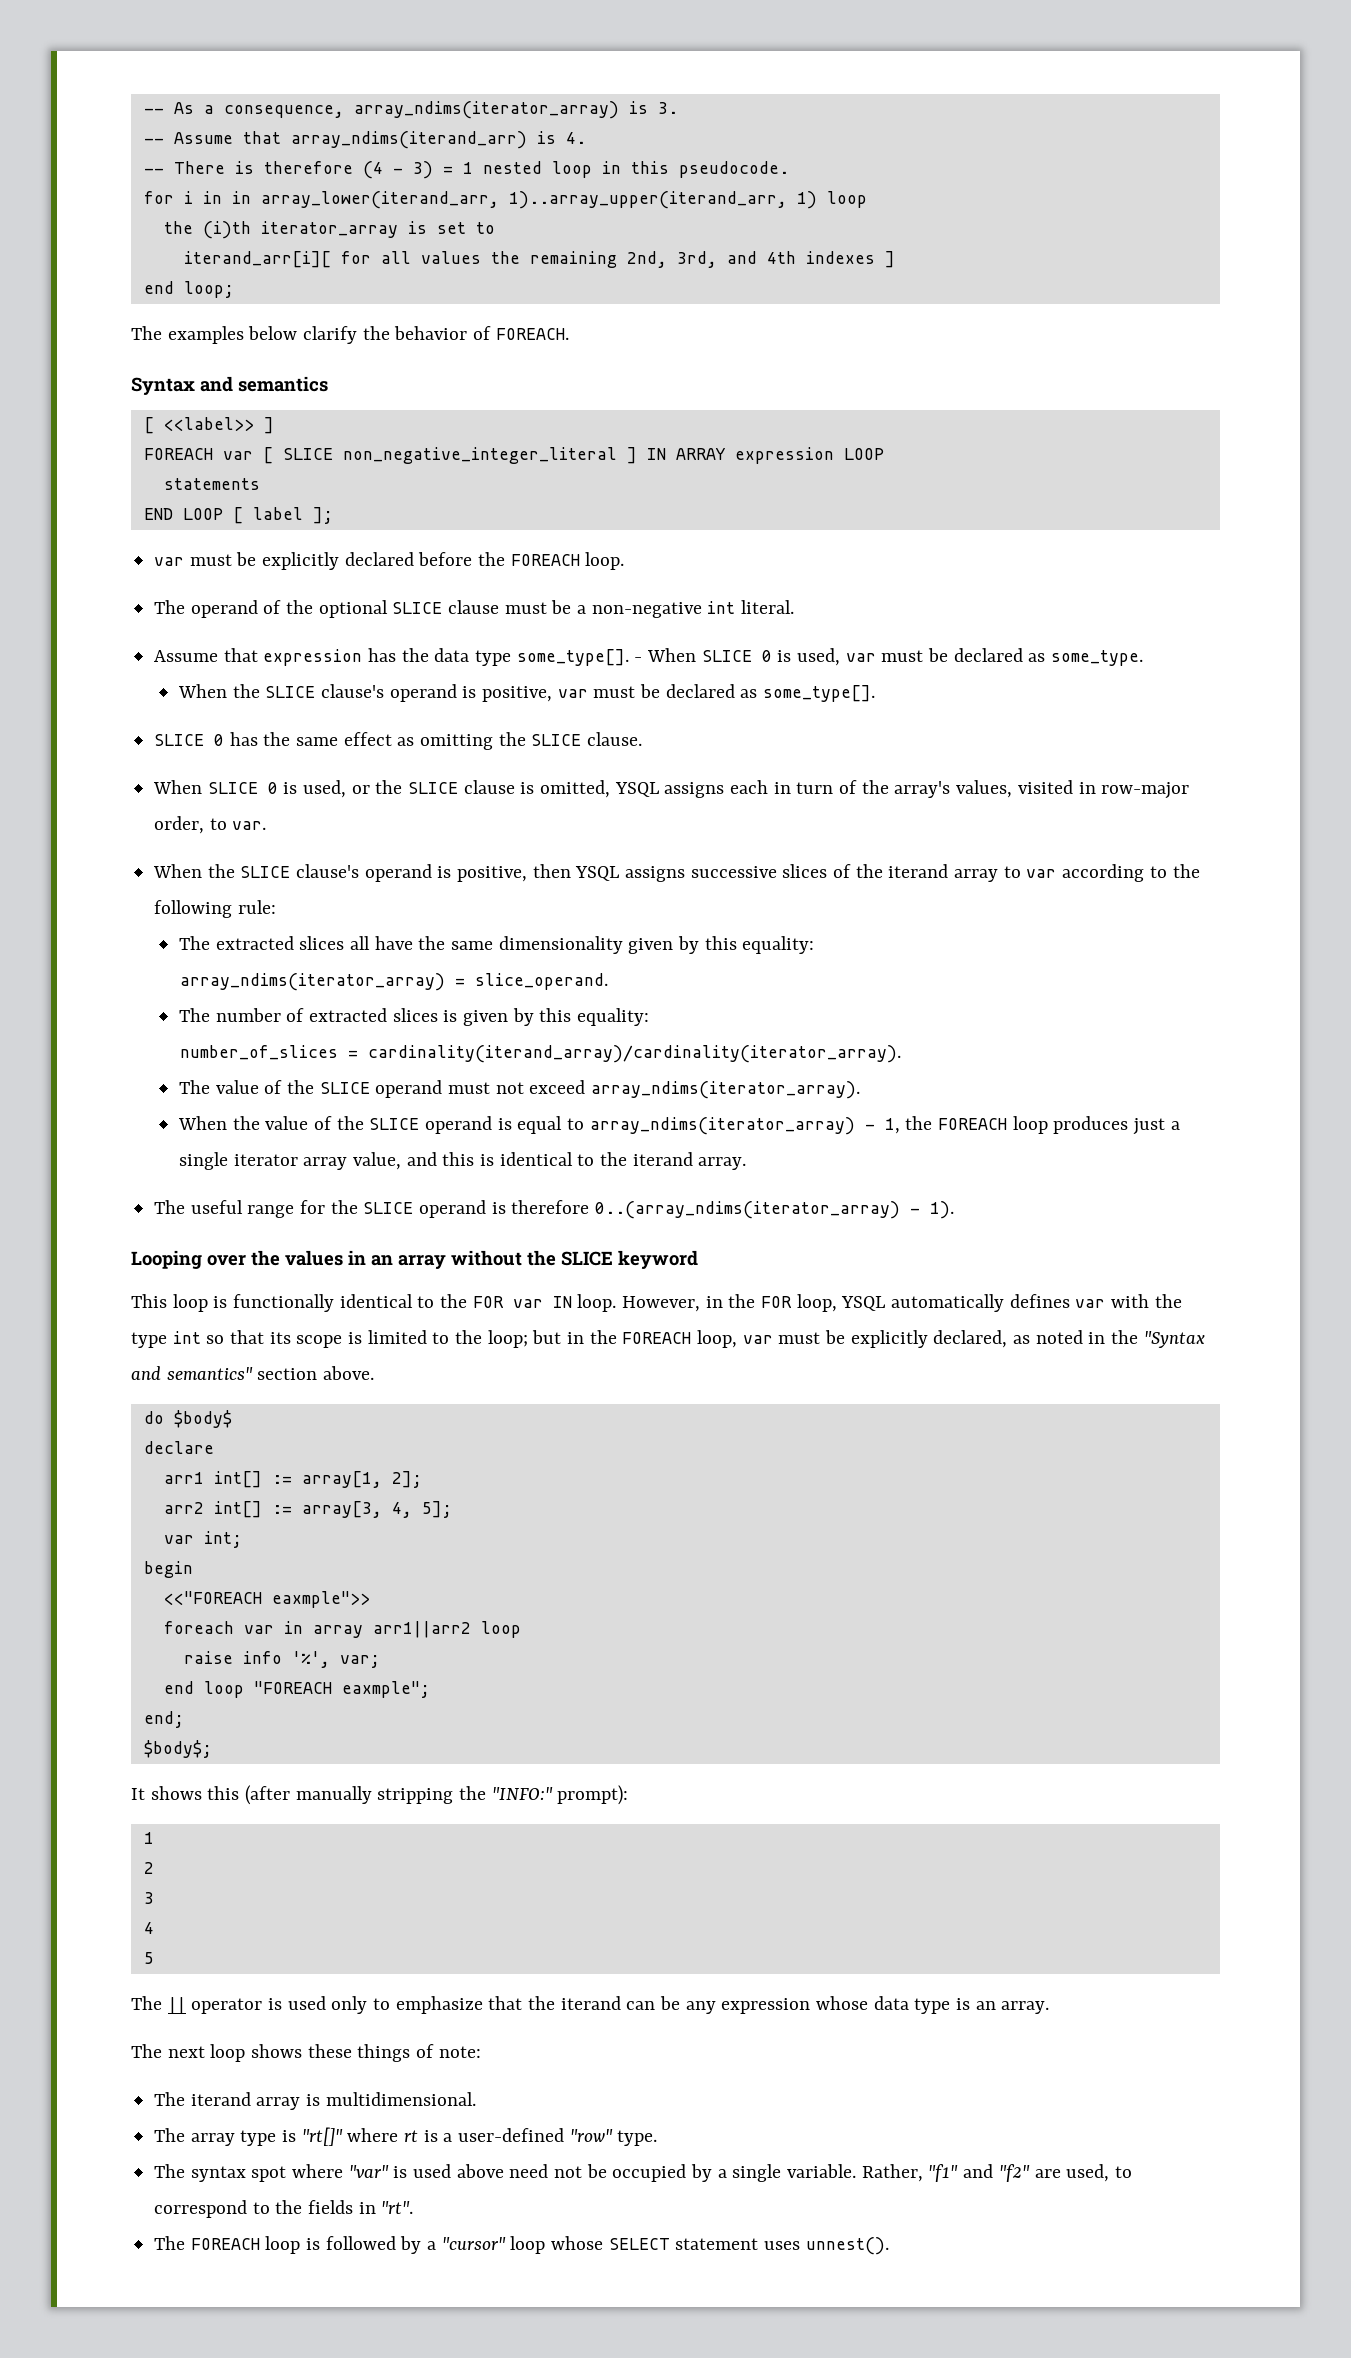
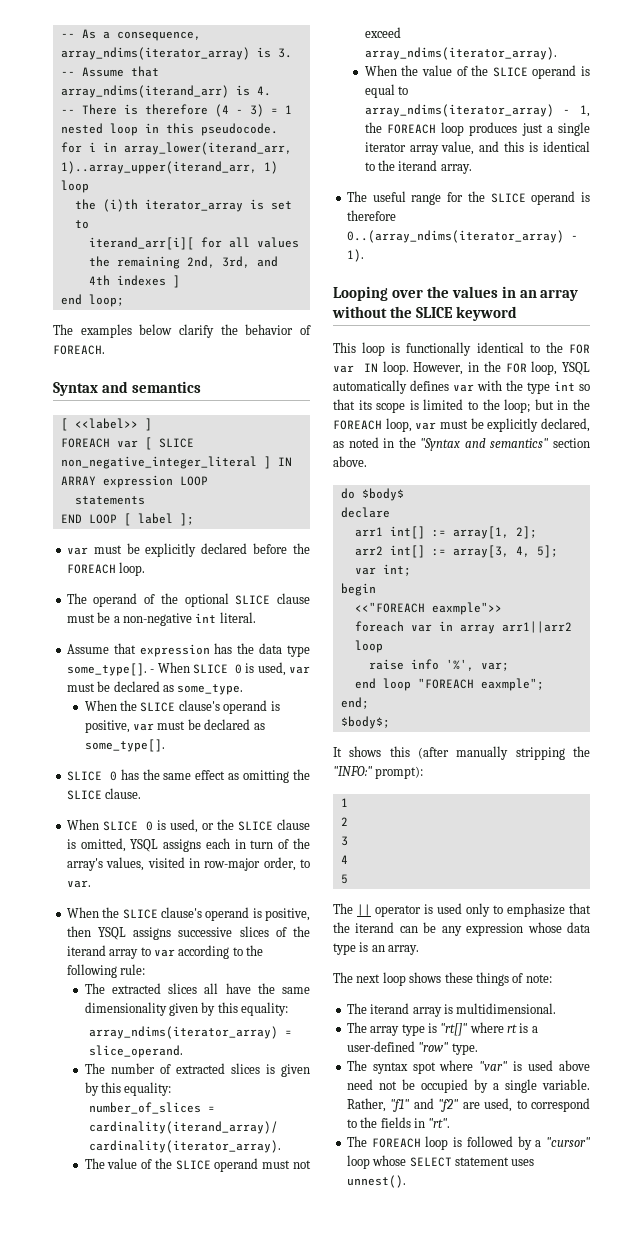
[231,191,251,204] in -> (117, 147) none

